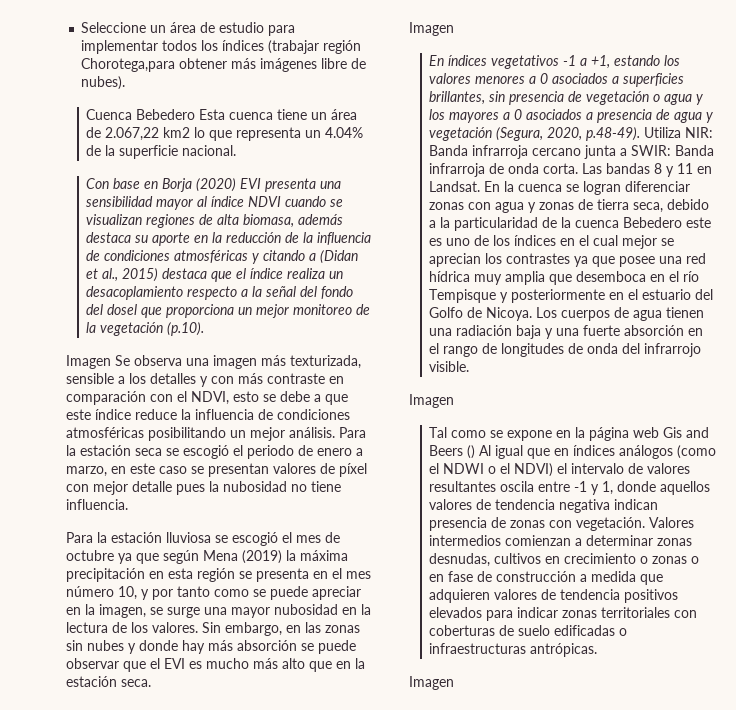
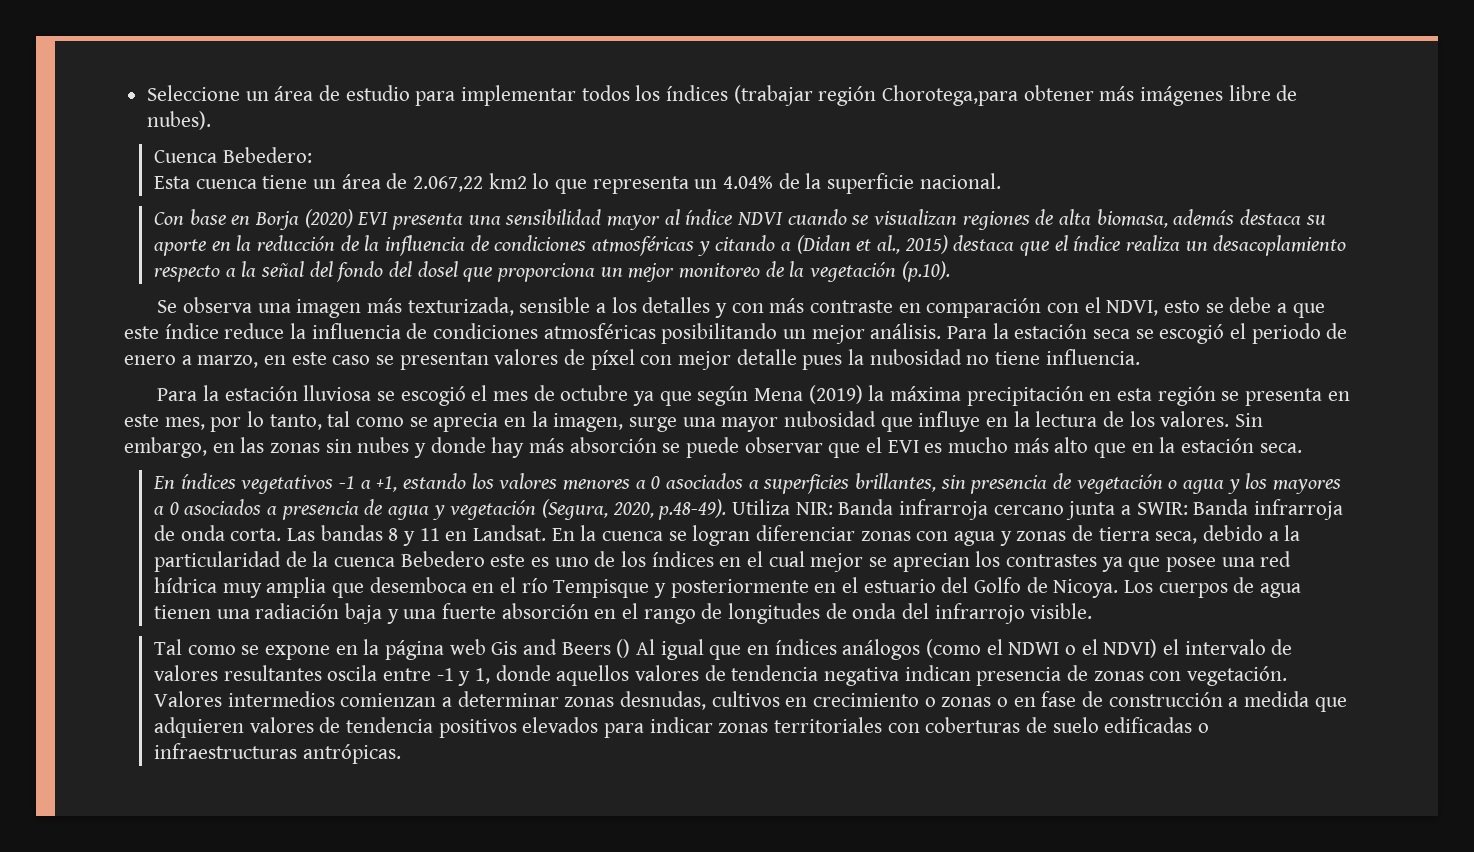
[136,109,196,120] Bebedero -> [222,147,312,163] Bebedero: //
[66,355,111,369] Imagen -> (950, 271) none
[332,568,371,579] [66,586,361,600] el mes número 10, y por tanto como se puede apreciar -> [124,411,499,432] este mes, por lo tanto, tal como se aprecia
[150,607,163,615] se -> (624, 422) none
(338, 609) none -> [880,411,981,432] que influye
[409,22,454,36] // Imagen -> (1302, 448) none
[409,394,454,408] // Imagen -> (1093, 611) none
[409,676,454,690] // Imagen -> (401, 754) none

